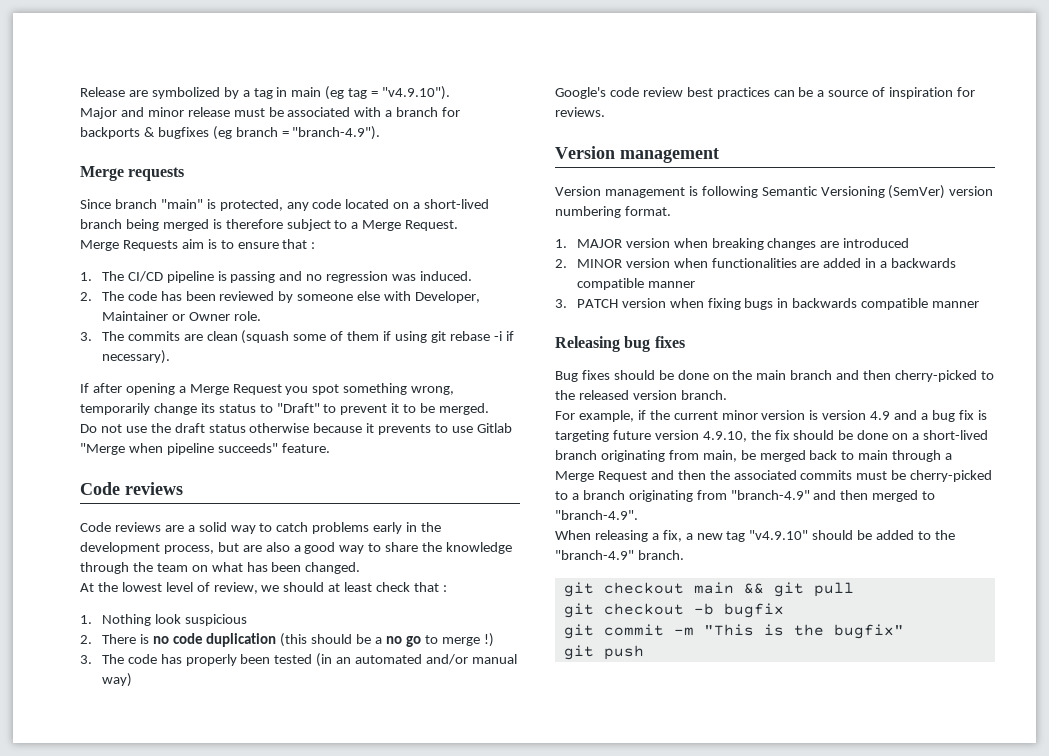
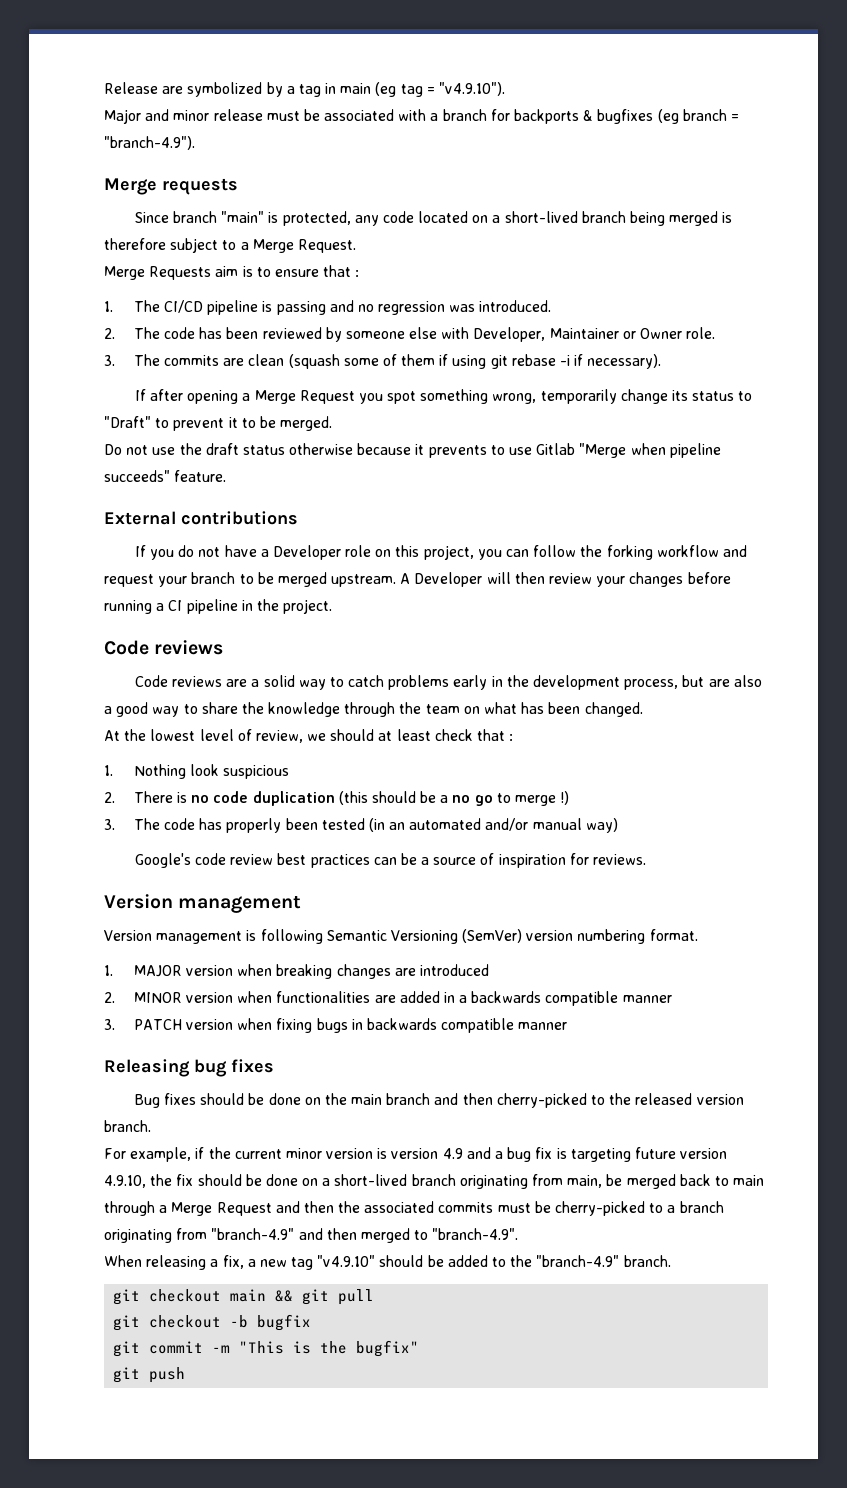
[419,271,472,281] induced. -> [479,300,552,312] introduced.
(330, 448) none -> [104,511,298,525] [134,545,747,560] [104,572,731,587] [104,599,333,614] // External contributions // If you do not have a Developer role on this project, you can follow the forking workflow and request your branch to be merged upstream. A Developer will then review your changes before running a CI pipeline in the project.

